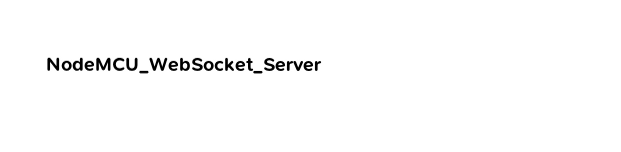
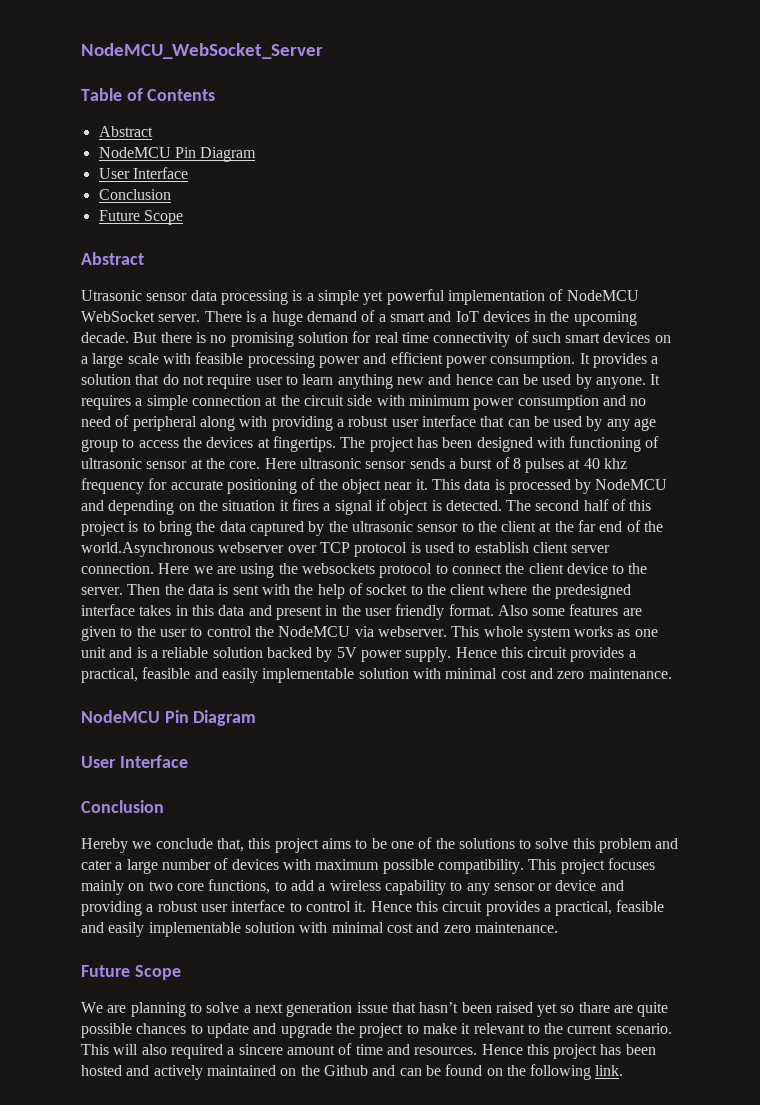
(323, 65) none -> [81,88,216,101] [98,126,153,137] [98,147,257,162] [98,167,188,179] [98,189,171,200] [98,210,183,225] [81,252,144,265] [81,289,639,305] [81,310,637,326] [81,331,671,347] [81,352,659,368] [81,374,661,389] [81,395,647,410] [81,415,657,431] [81,436,660,452] [81,457,628,473] [81,478,668,494] [81,499,652,515] [81,520,664,536] [81,542,611,557] [81,563,648,578] [81,583,632,599] [81,604,642,620] [81,626,658,641] [81,647,636,662] [81,667,672,683] [81,710,257,726] [81,755,188,768] [81,800,164,813] [81,837,679,853] [81,858,655,874] [81,879,624,895] [81,900,665,916] [81,922,558,937] [81,965,181,980] [81,1002,669,1017] [81,1023,672,1038] [81,1043,656,1059] [81,1064,624,1080] // Table of Contents // Abstract // NodeMCU Pin Diagram // User Interface // Conclusion // Future Scope // Abstract // Utrasonic sensor data processing is a simple yet powerful implementation of NodeMCU WebSocket server. There is a huge demand of a smart and IoT devices in the upcoming decade. But there is no promising solution for real time connectivity of such smart devices on a large scale with feasible processing power and efficient power consumption. It provides a solution that do not require user to learn anything new and hence can be used by anyone. It requires a simple connection at the circuit side with minimum power consumption and no need of peripheral along with providing a robust user interface that can be used by any age group to access the devices at fingertips. The project has been designed with functioning of ultrasonic sensor at the core. Here ultrasonic sensor sends a burst of 8 pulses at 40 khz frequency for accurate positioning of the object near it. This data is processed by NodeMCU and depending on the situation it fires a signal if object is detected. The second half of this project is to bring the data captured by the ultrasonic sensor to the client at the far end of the world.Asynchronous webserver over TCP protocol is used to establish client server connection. Here we are using the websockets protocol to connect the client device to the server. Then the data is sent with the help of socket to the client where the predesigned interface takes in this data and present in the user friendly format. Also some features are given to the user to control the NodeMCU via webserver. This whole system works as one unit and is a reliable solution backed by 5V power supply. Hence this circuit provides a practical, feasible and easily implementable solution with minimal cost and zero maintenance. // NodeMCU Pin Diagram // User Interface // Conclusion // Hereby we conclude that, this project aims to be one of the solutions to solve this problem and cater a large number of devices with maximum possible compatibility. This project focuses mainly on two core functions, to add a wireless capability to any sensor or device and providing a robust user interface to control it. Hence this circuit provides a practical, feasible and easily implementable solution with minimal cost and zero maintenance. // Future Scope // We are planning to solve a next generation issue that hasn’t been raised yet so thare are quite possible chances to update and upgrade the project to make it relevant to the current scenario. This will also required a sincere amount of time and resources. Hence this project has been hosted and actively maintained on the Github and can be found on the following link.

